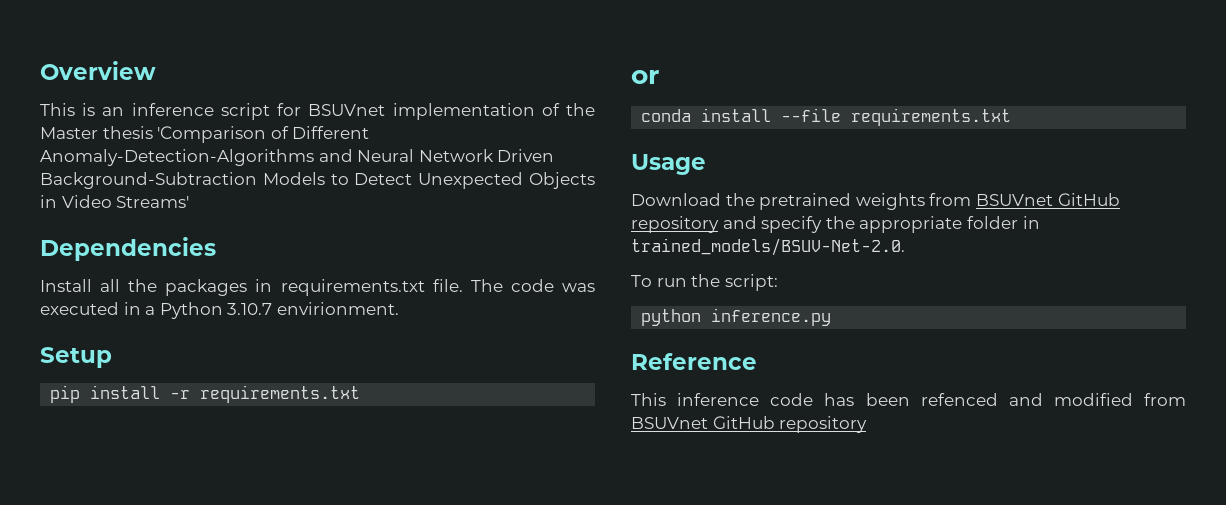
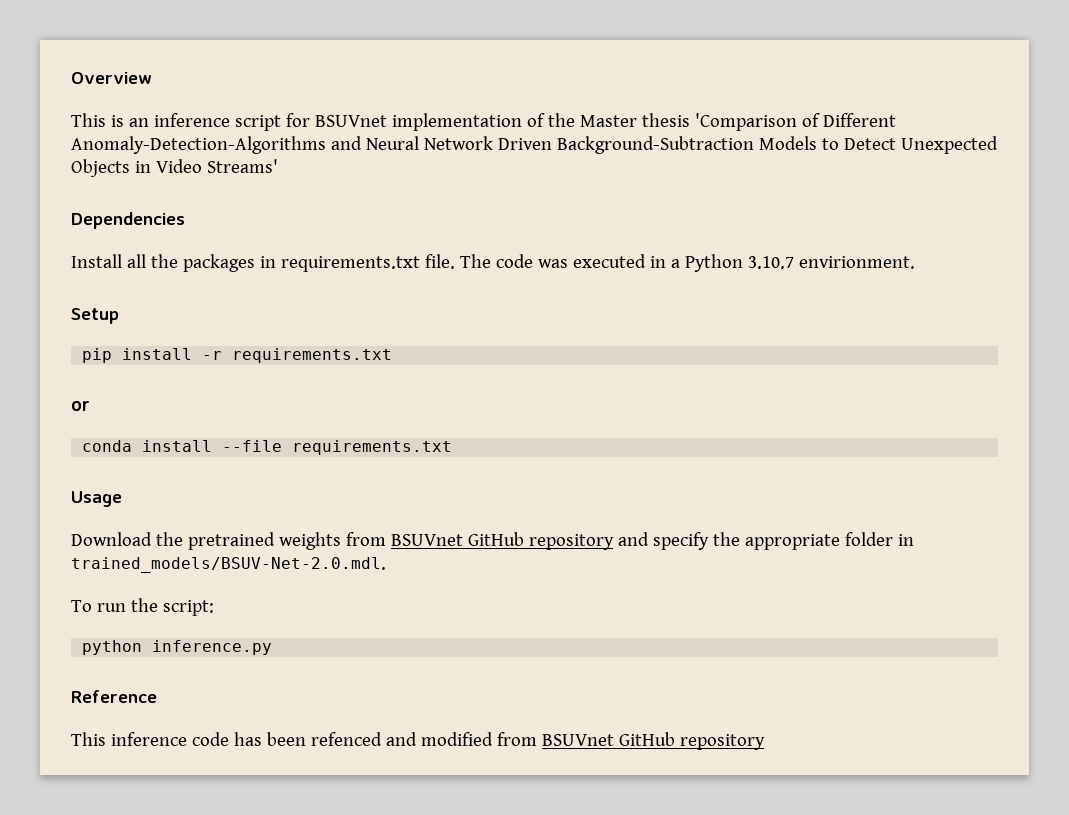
[631,238,905,256] trained_models/BSUV-Net-2.0. -> [71,557,386,573] trained_models/BSUV-Net-2.0.mdl.

